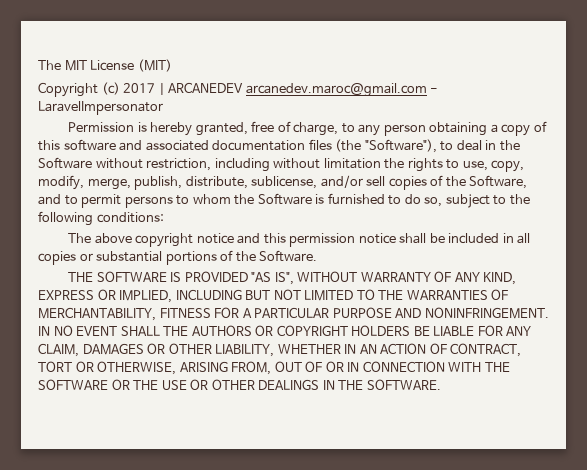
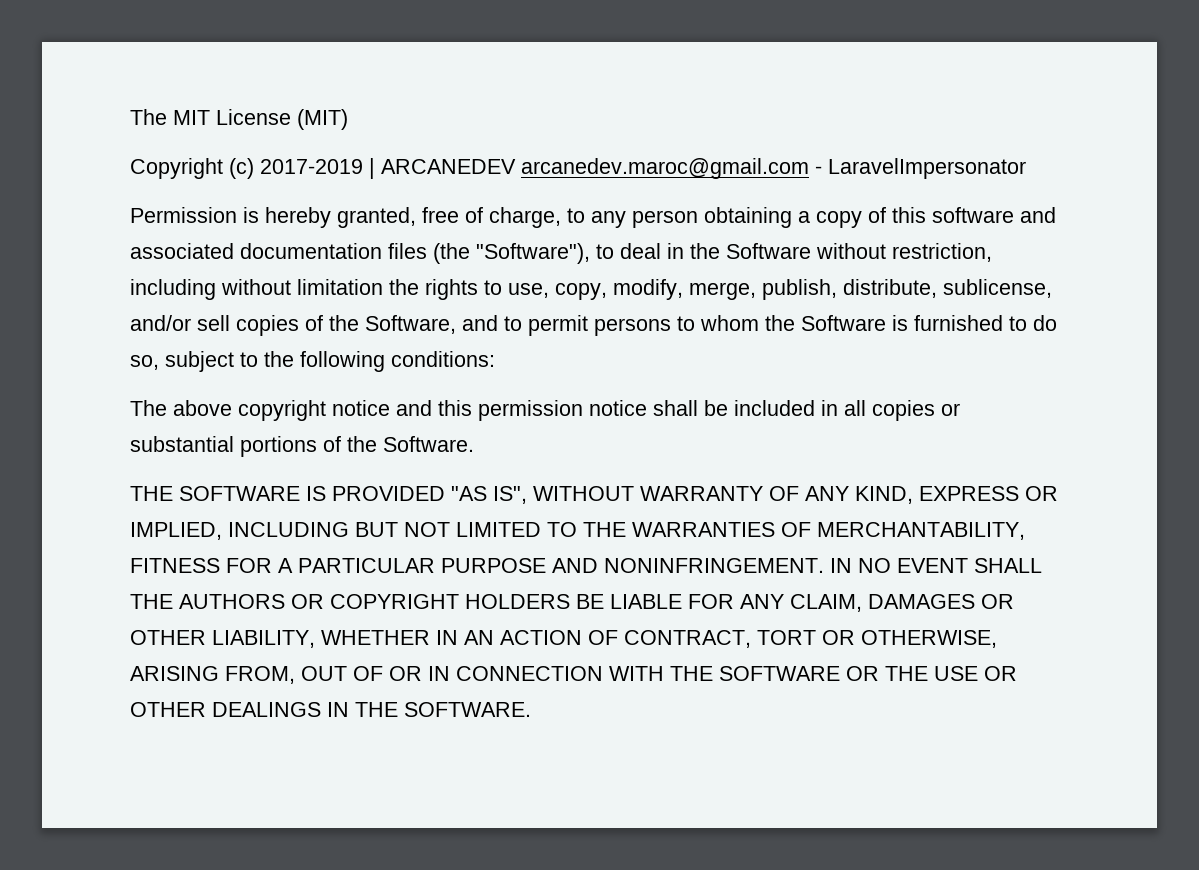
[123,83,156,93] 2017 -> [260,159,363,174] 2017-2019

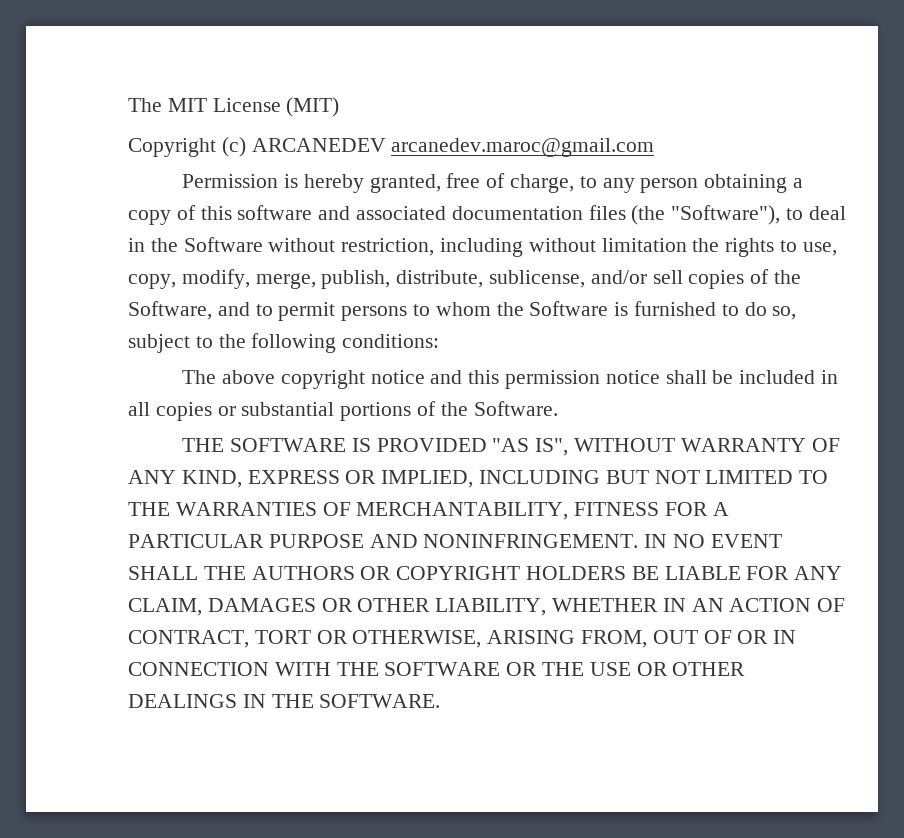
[260,158,375,179] 2017-2019 | -> (246, 147) none
[815,158,1026,179] - LaravelImpersonator -> (655, 147) none

